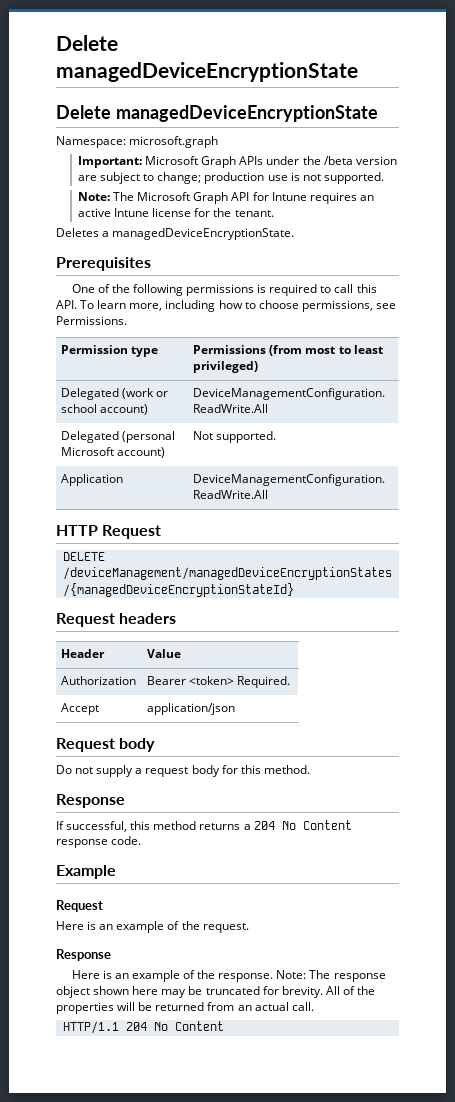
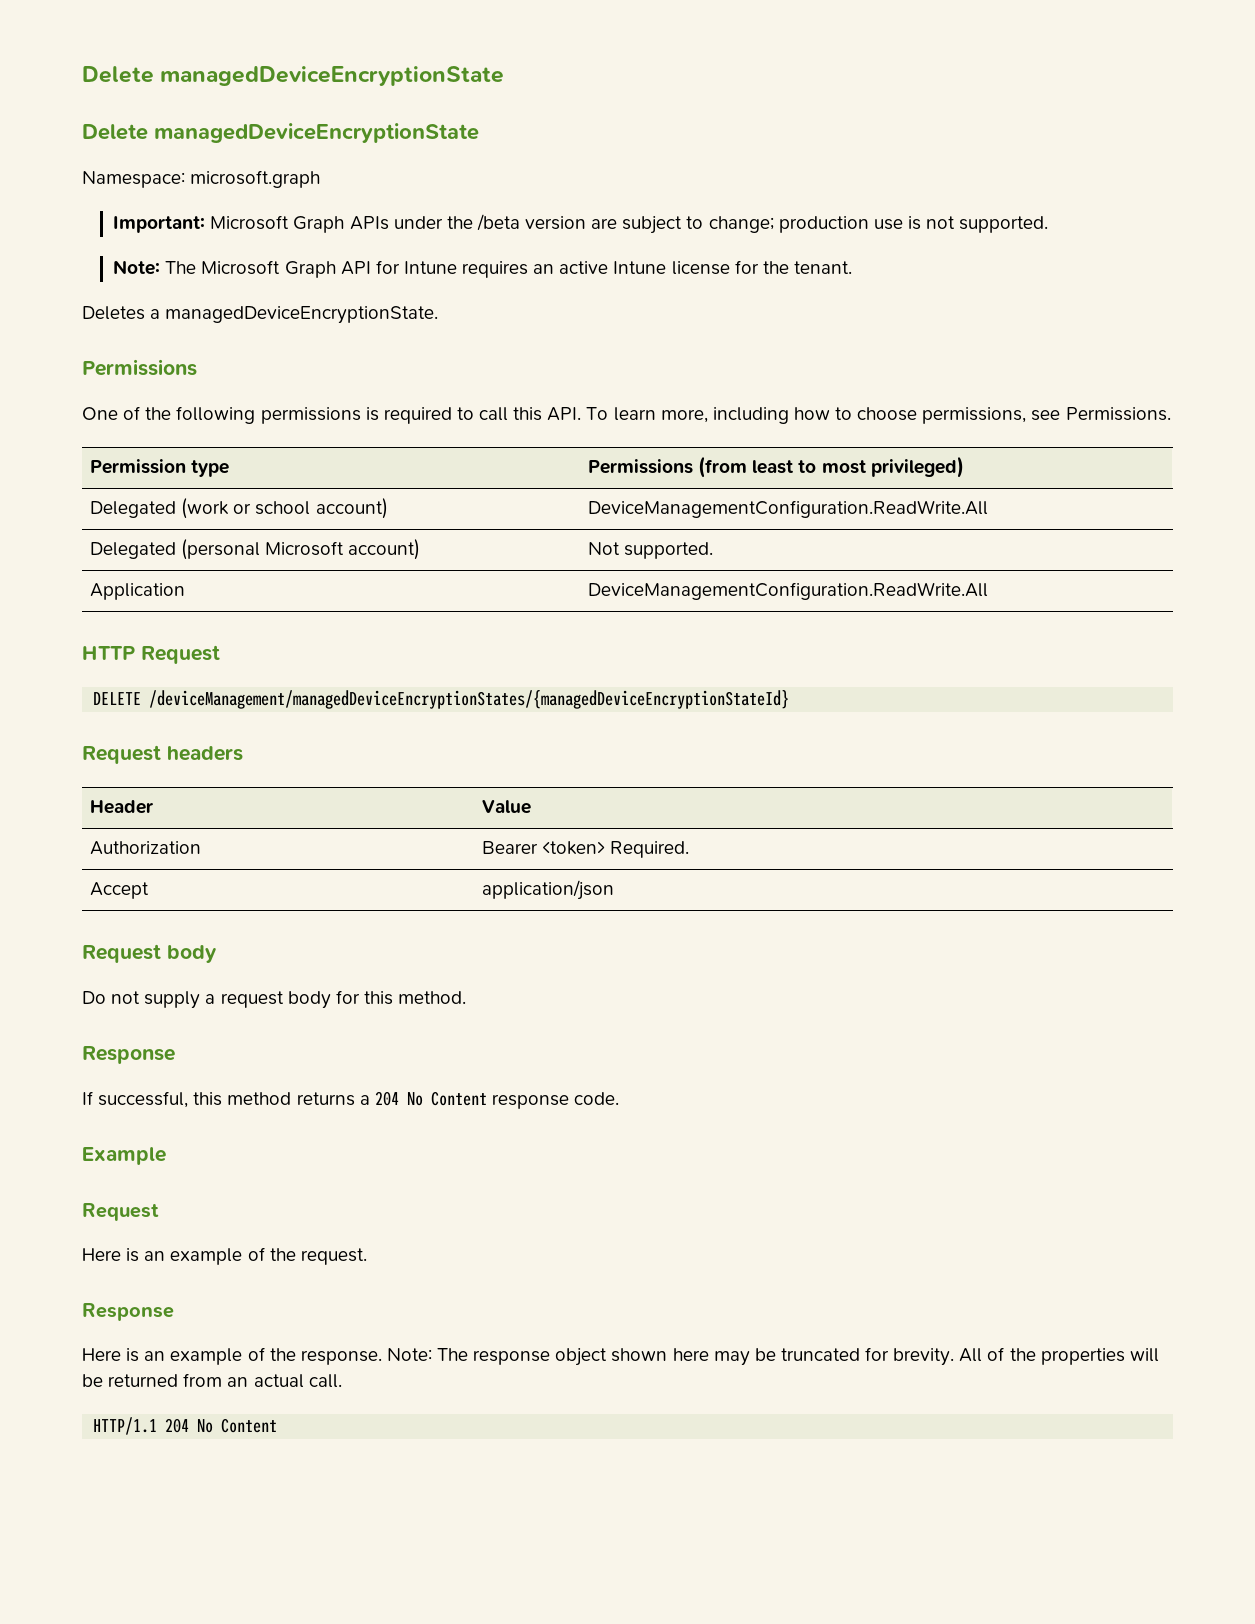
[56,257,151,271] Prerequisites -> [82,359,197,376] Permissions
[305,345,383,354] most to least -> [752,460,866,474] least to most

